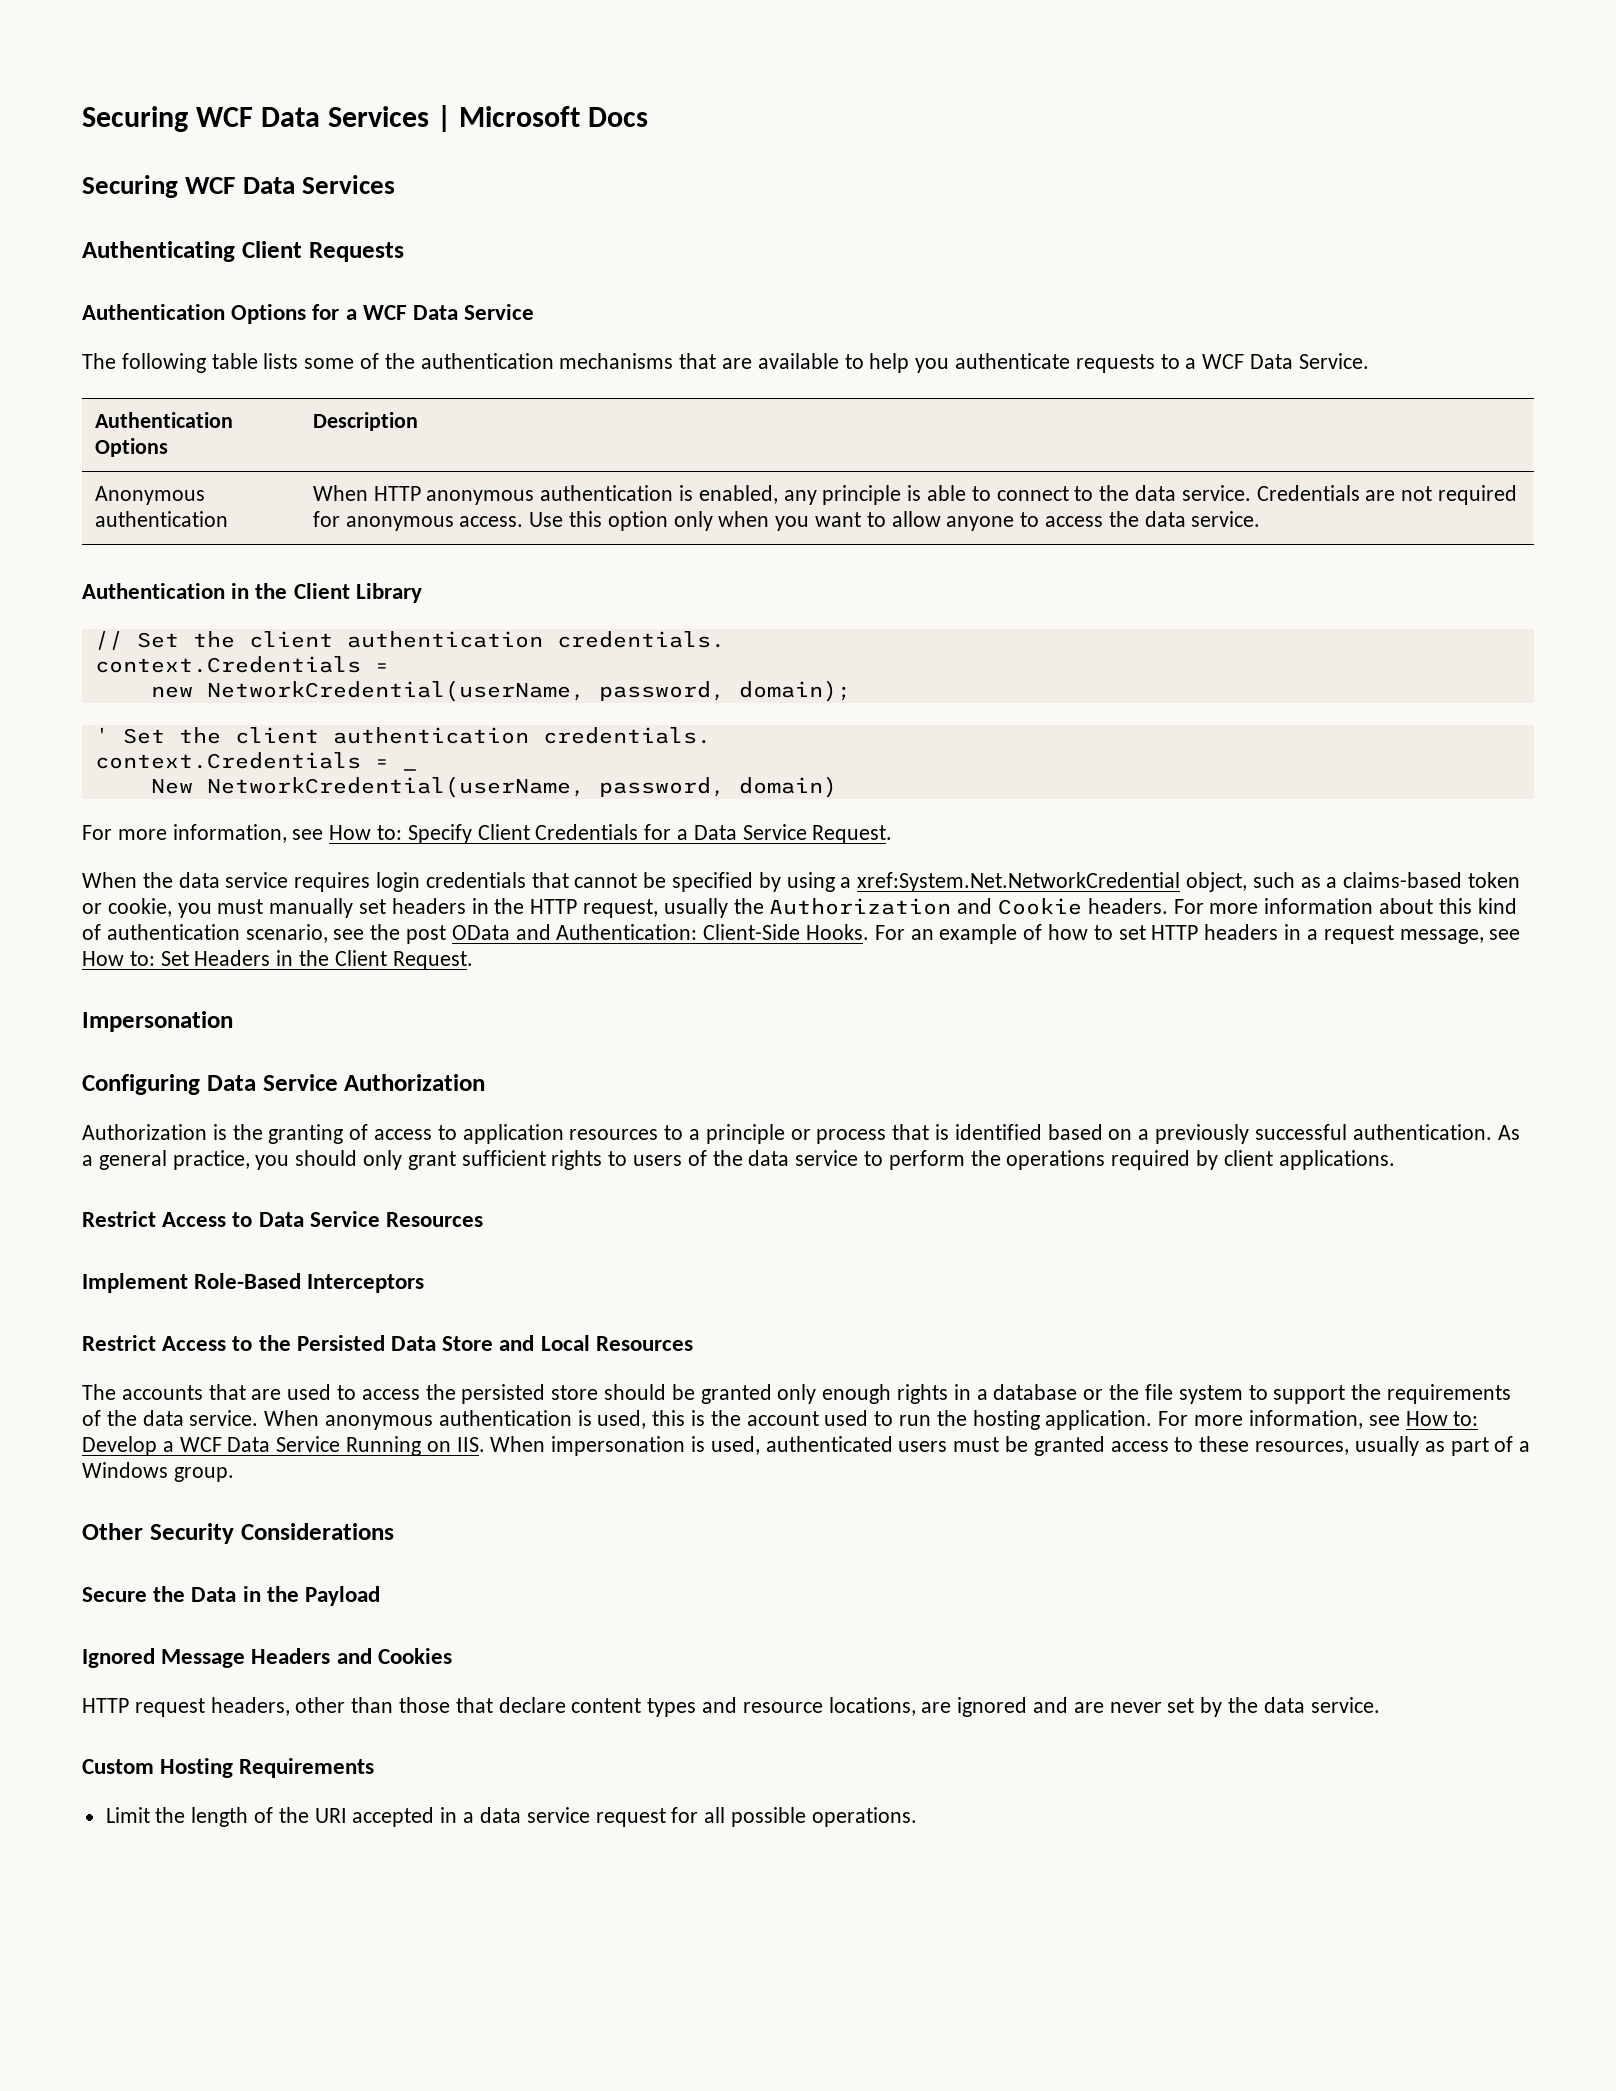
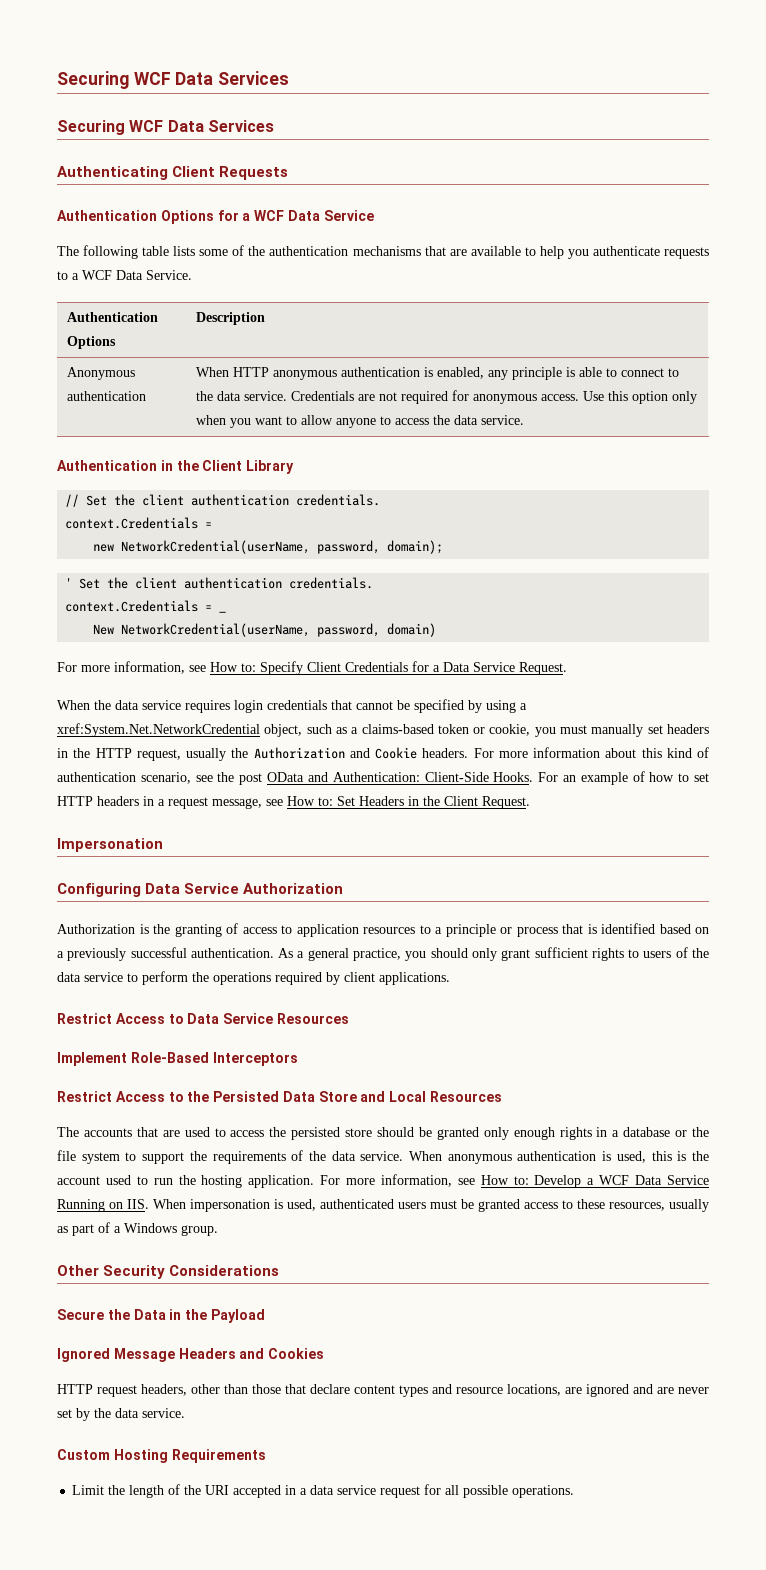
[82,105,648,132] Securing WCF Data Services | Microsoft Docs -> [57,71,290,89] Securing WCF Data Services

